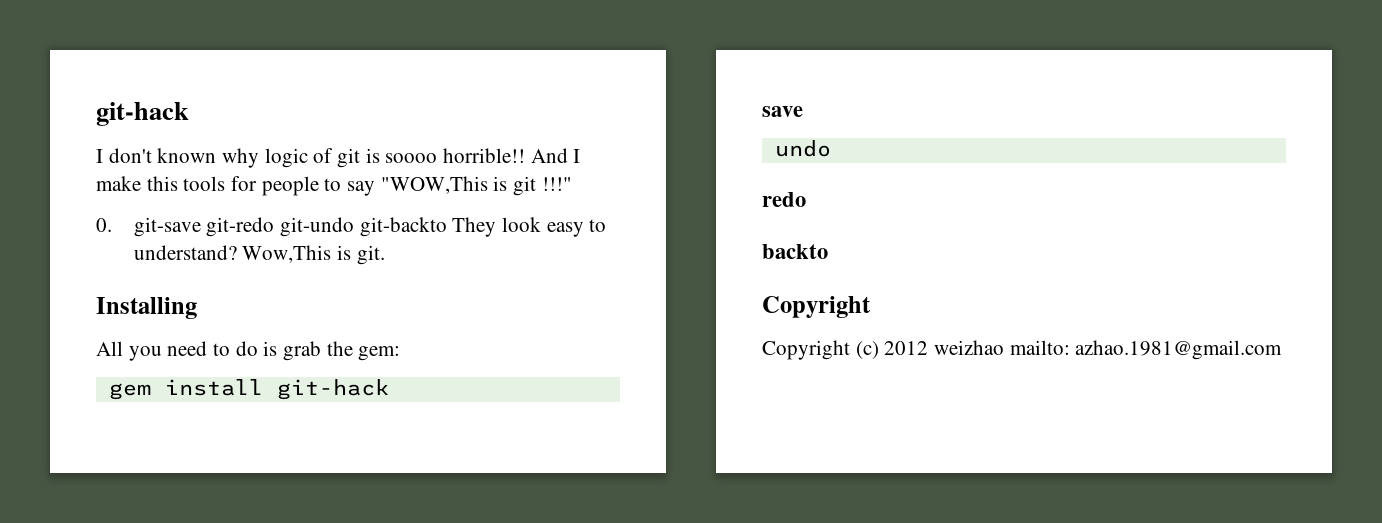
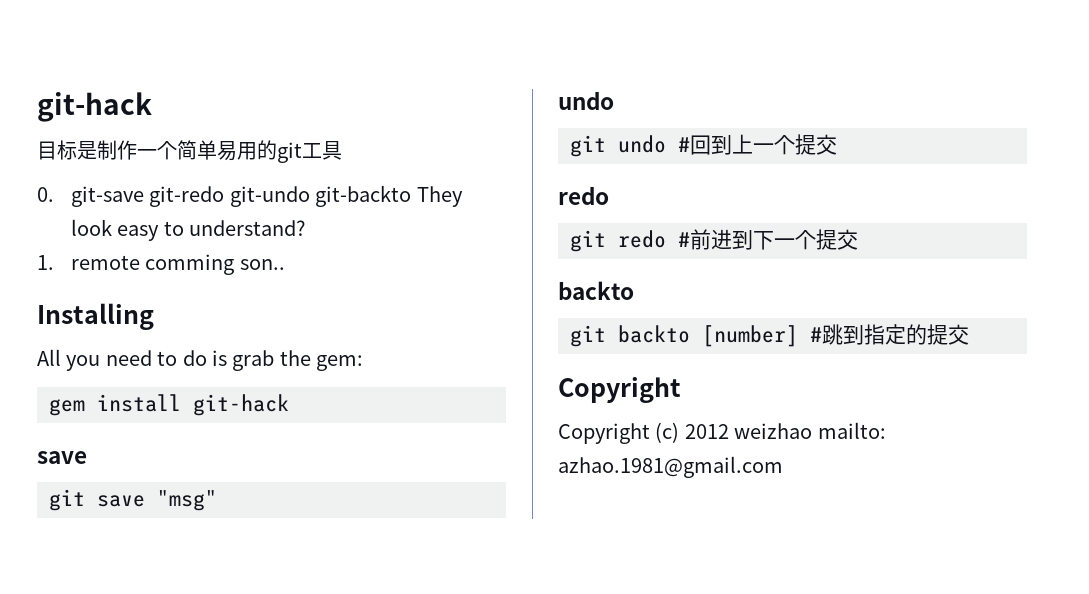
[96,102,189,126] [96,148,581,168] [96,176,572,196] git-hack // I don't known why logic of git is soooo horrible!! And I make this tools for people to say "WOW,This is git !!!" -> [37,92,152,122] [37,140,342,163] git-hack // 目标是制作一个简单易用的git工具
[242,245,385,265] Wow,This is git. -> [37,254,285,275] // 1. remote comming son..
[774,140,831,157] [762,192,806,207] [762,244,828,259] undo // redo // backto -> [49,489,217,511] [558,91,614,110] [570,134,837,157] [558,186,609,205] [570,229,858,252] [558,281,634,300] [570,324,969,347] git save "msg" // undo // git undo #回到上一个提交 // redo // git redo #前进到下一个提交 // backto // git backto [number] #跳到指定的提交

